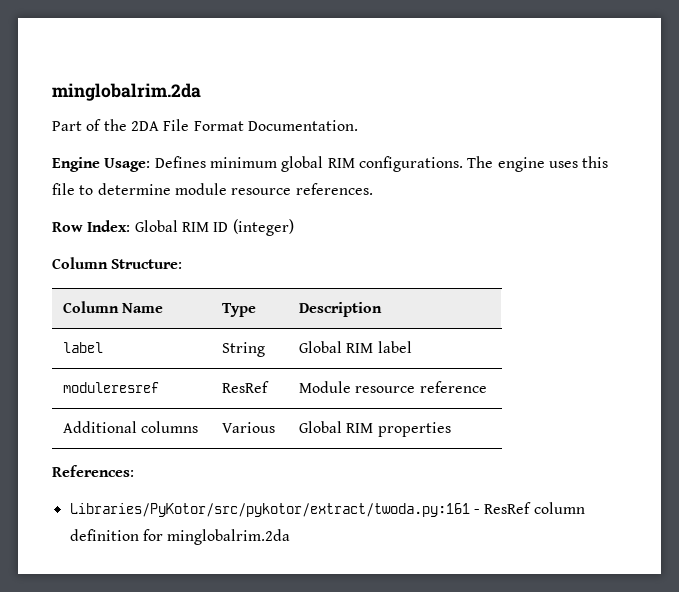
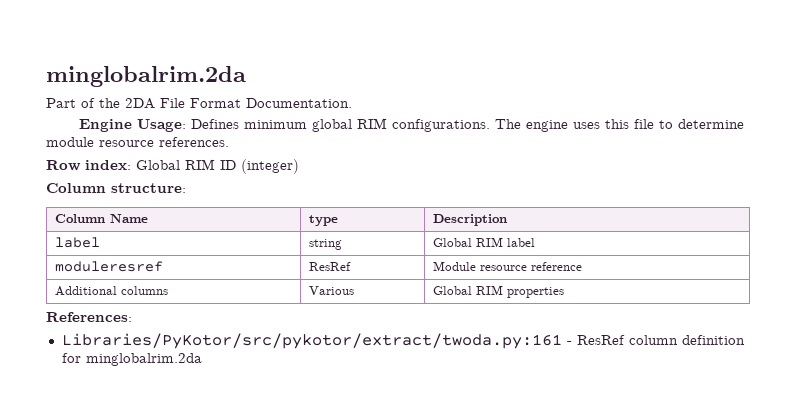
[87,220,131,232] Index: -> [85,160,131,170] index:
[111,259,183,269] Structure: -> [111,183,186,193] structure:
[222,303,257,317] Type -> [309,215,339,226] type
[222,342,266,357] String -> [309,239,343,250] string

